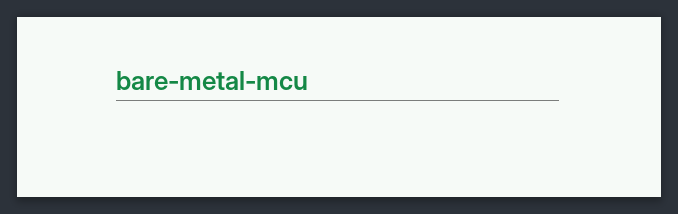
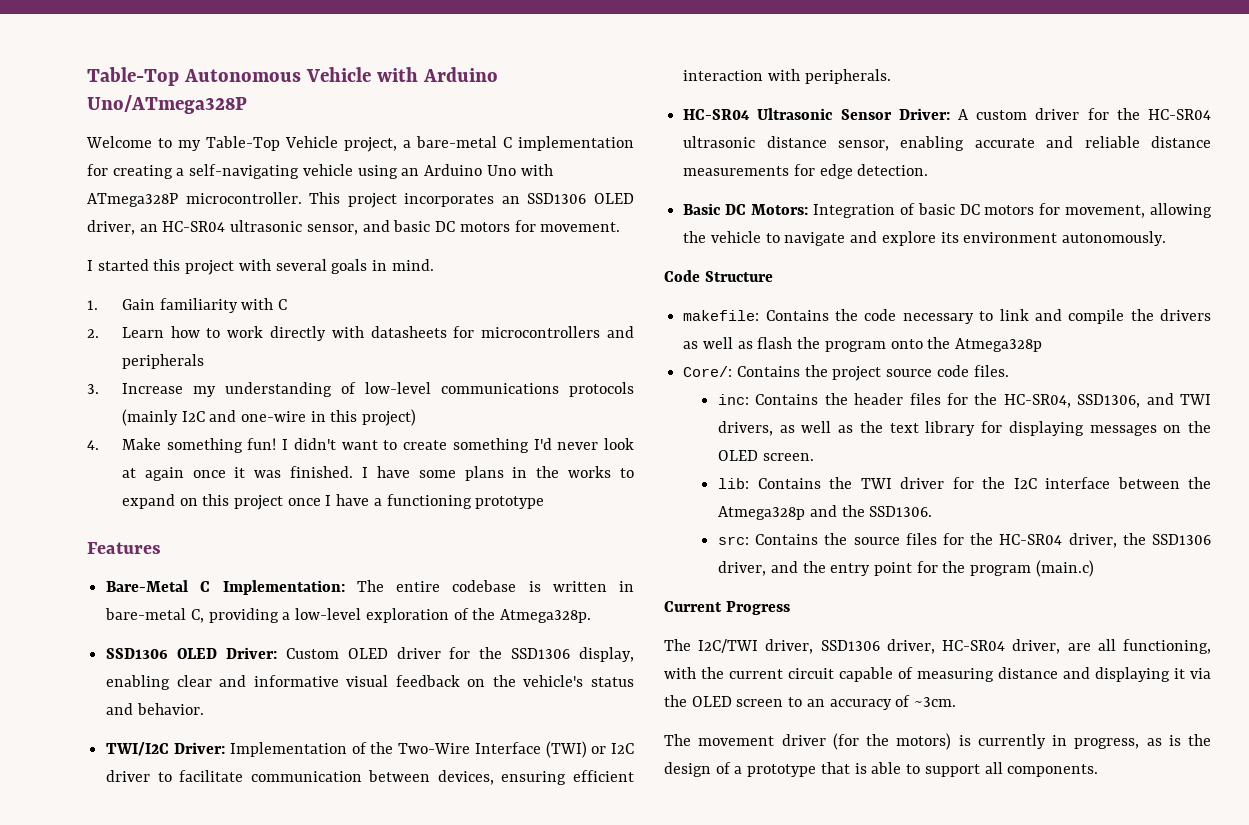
[116,71,308,90] bare-metal-mcu -> [87,67,498,86] [87,95,247,114] [86,136,634,152] [87,164,553,179] [87,192,634,208] [87,220,621,235] [87,259,434,275] [87,298,287,313] [87,326,634,341] [121,354,204,369] [87,382,634,397] [121,409,417,426] [87,438,635,453] [121,466,634,481] [121,494,545,510] [87,542,161,554] [106,580,634,595] [105,608,592,623] [106,647,634,662] [106,675,634,690] [106,703,204,715] [106,741,634,758] [106,770,634,785] [683,69,891,84] [683,108,1211,120] [683,136,1211,151] [683,164,929,179] [683,203,1212,218] [683,231,1167,246] [664,270,773,282] [683,309,1211,324] [683,337,1043,352] [683,365,1009,381] [718,393,1211,408] [718,421,1211,436] [718,450,814,461] [718,477,1211,489] [718,505,933,520] [718,533,1211,548] [718,560,1094,577] [664,601,790,615] [664,639,1211,654] [664,667,1211,682] [664,695,957,710] [664,733,1211,750] [664,762,1099,777] Table-Top Autonomous Vehicle with Arduino Uno/ATmega328P // Welcome to my Table-Top Vehicle project, a bare-metal C implementation for creating a self-navigating vehicle using an Arduino Uno with ATmega328P microcontroller. This project incorporates an SSD1306 OLED driver, an HC-SR04 ultrasonic sensor, and basic DC motors for movement. // I started this project with several goals in mind. // 1. Gain familiarity with C // 2. Learn how to work directly with datasheets for microcontrollers and peripherals // 3. Increase my understanding of low-level communications protocols (mainly I2C and one-wire in this project) // 4. Make something fun! I didn't want to create something I'd never look at again once it was finished. I have some plans in the works to expand on this project once I have a functioning prototype // Features // Bare-Metal C Implementation: The entire codebase is written in bare-metal C, providing a low-level exploration of the Atmega328p. // SSD1306 OLED Driver: Custom OLED driver for the SSD1306 display, enabling clear and informative visual feedback on the vehicle's status and behavior. // TWI/I2C Driver: Implementation of the Two-Wire Interface (TWI) or I2C driver to facilitate communication between devices, ensuring efficient interaction with peripherals. // HC-SR04 Ultrasonic Sensor Driver: A custom driver for the HC-SR04 ultrasonic distance sensor, enabling accurate and reliable distance measurements for edge detection. // Basic DC Motors: Integration of basic DC motors for movement, allowing the vehicle to navigate and explore its environment autonomously. // Code Structure // makefile: Contains the code necessary to link and compile the drivers as well as flash the program onto the Atmega328p // Core/: Contains the project source code files. // inc: Contains the header files for the HC-SR04, SSD1306, and TWI drivers, as well as the text library for displaying messages on the OLED screen. // lib: Contains the TWI driver for the I2C interface between the Atmega328p and the SSD1306. // src: Contains the source files for the HC-SR04 driver, the SSD1306 driver, and the entry point for the program (main.c) // Current Progress // The I2C/TWI driver, SSD1306 driver, HC-SR04 driver, are all functioning, with the current circuit capable of measuring distance and displaying it via the OLED screen to an accuracy of ~3cm. // The movement driver (for the motors) is currently in progress, as is the design of a prototype that is able to support all components.

